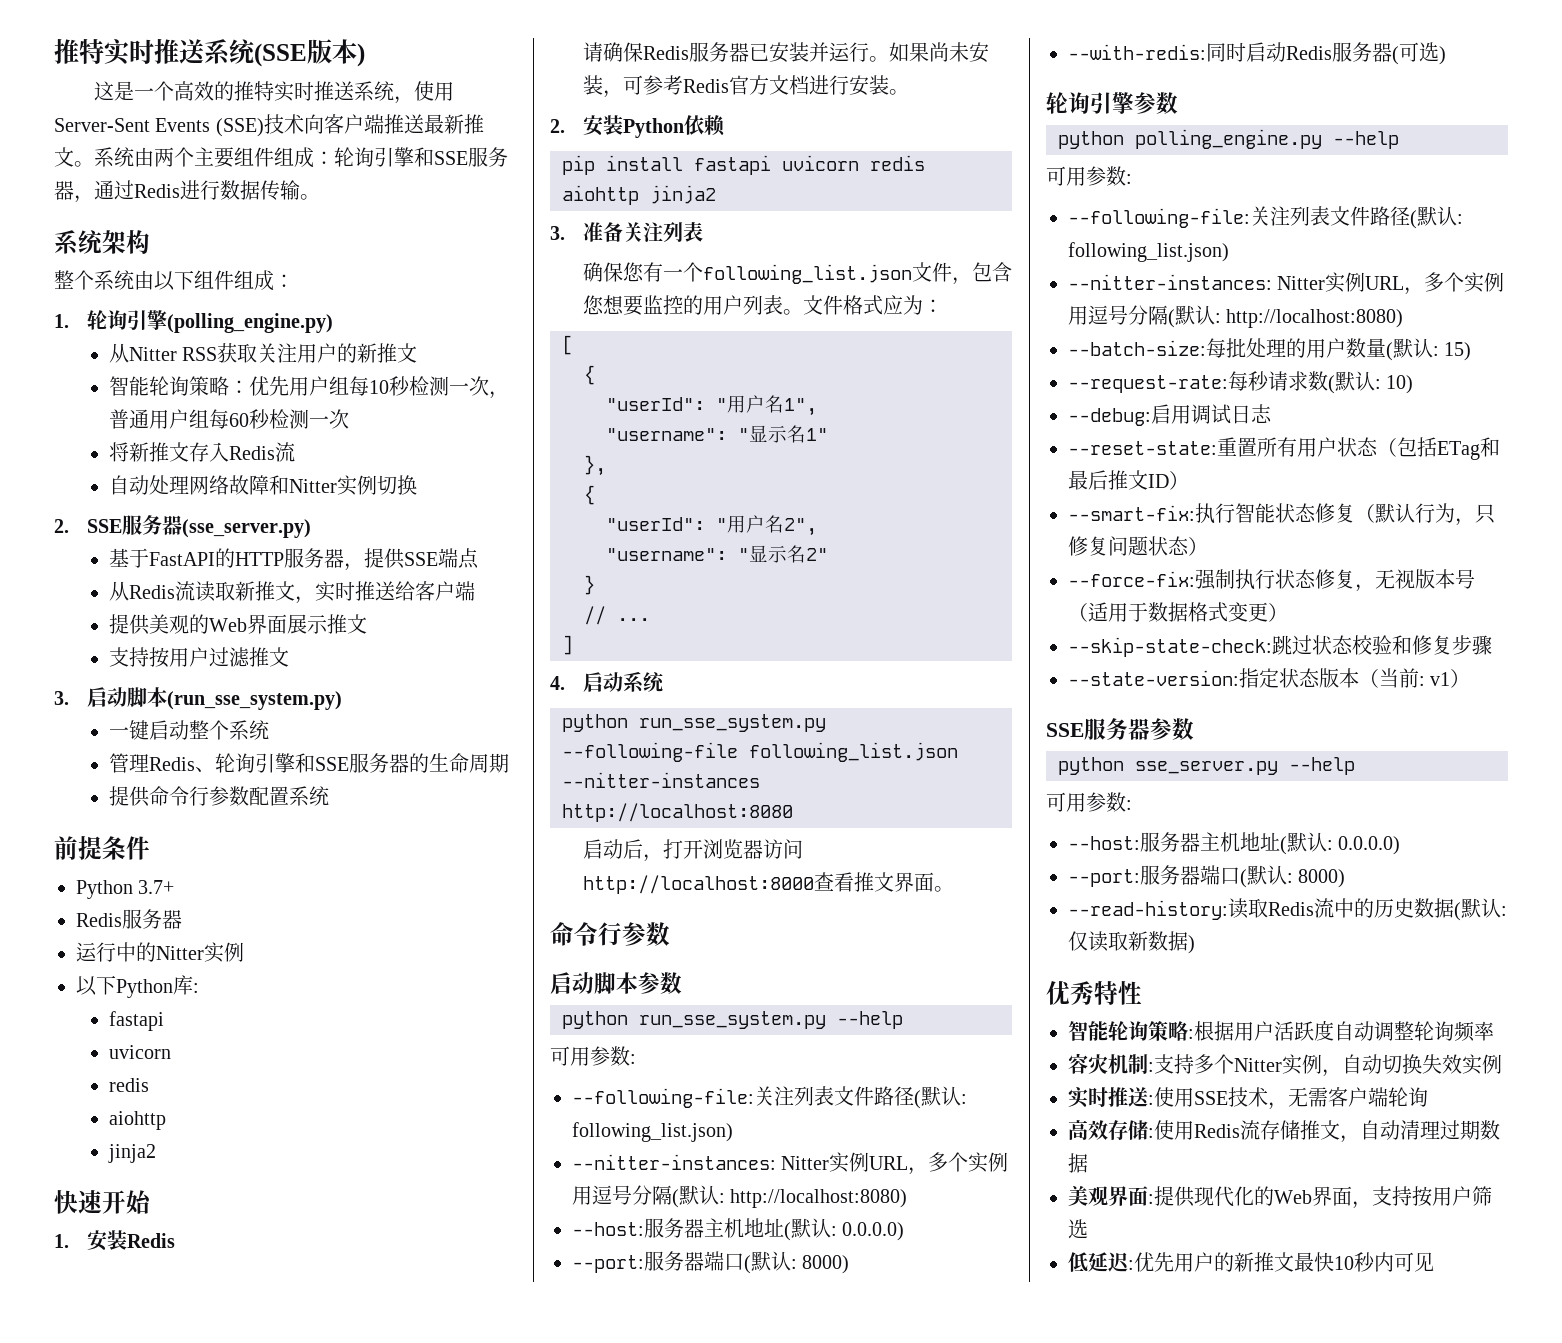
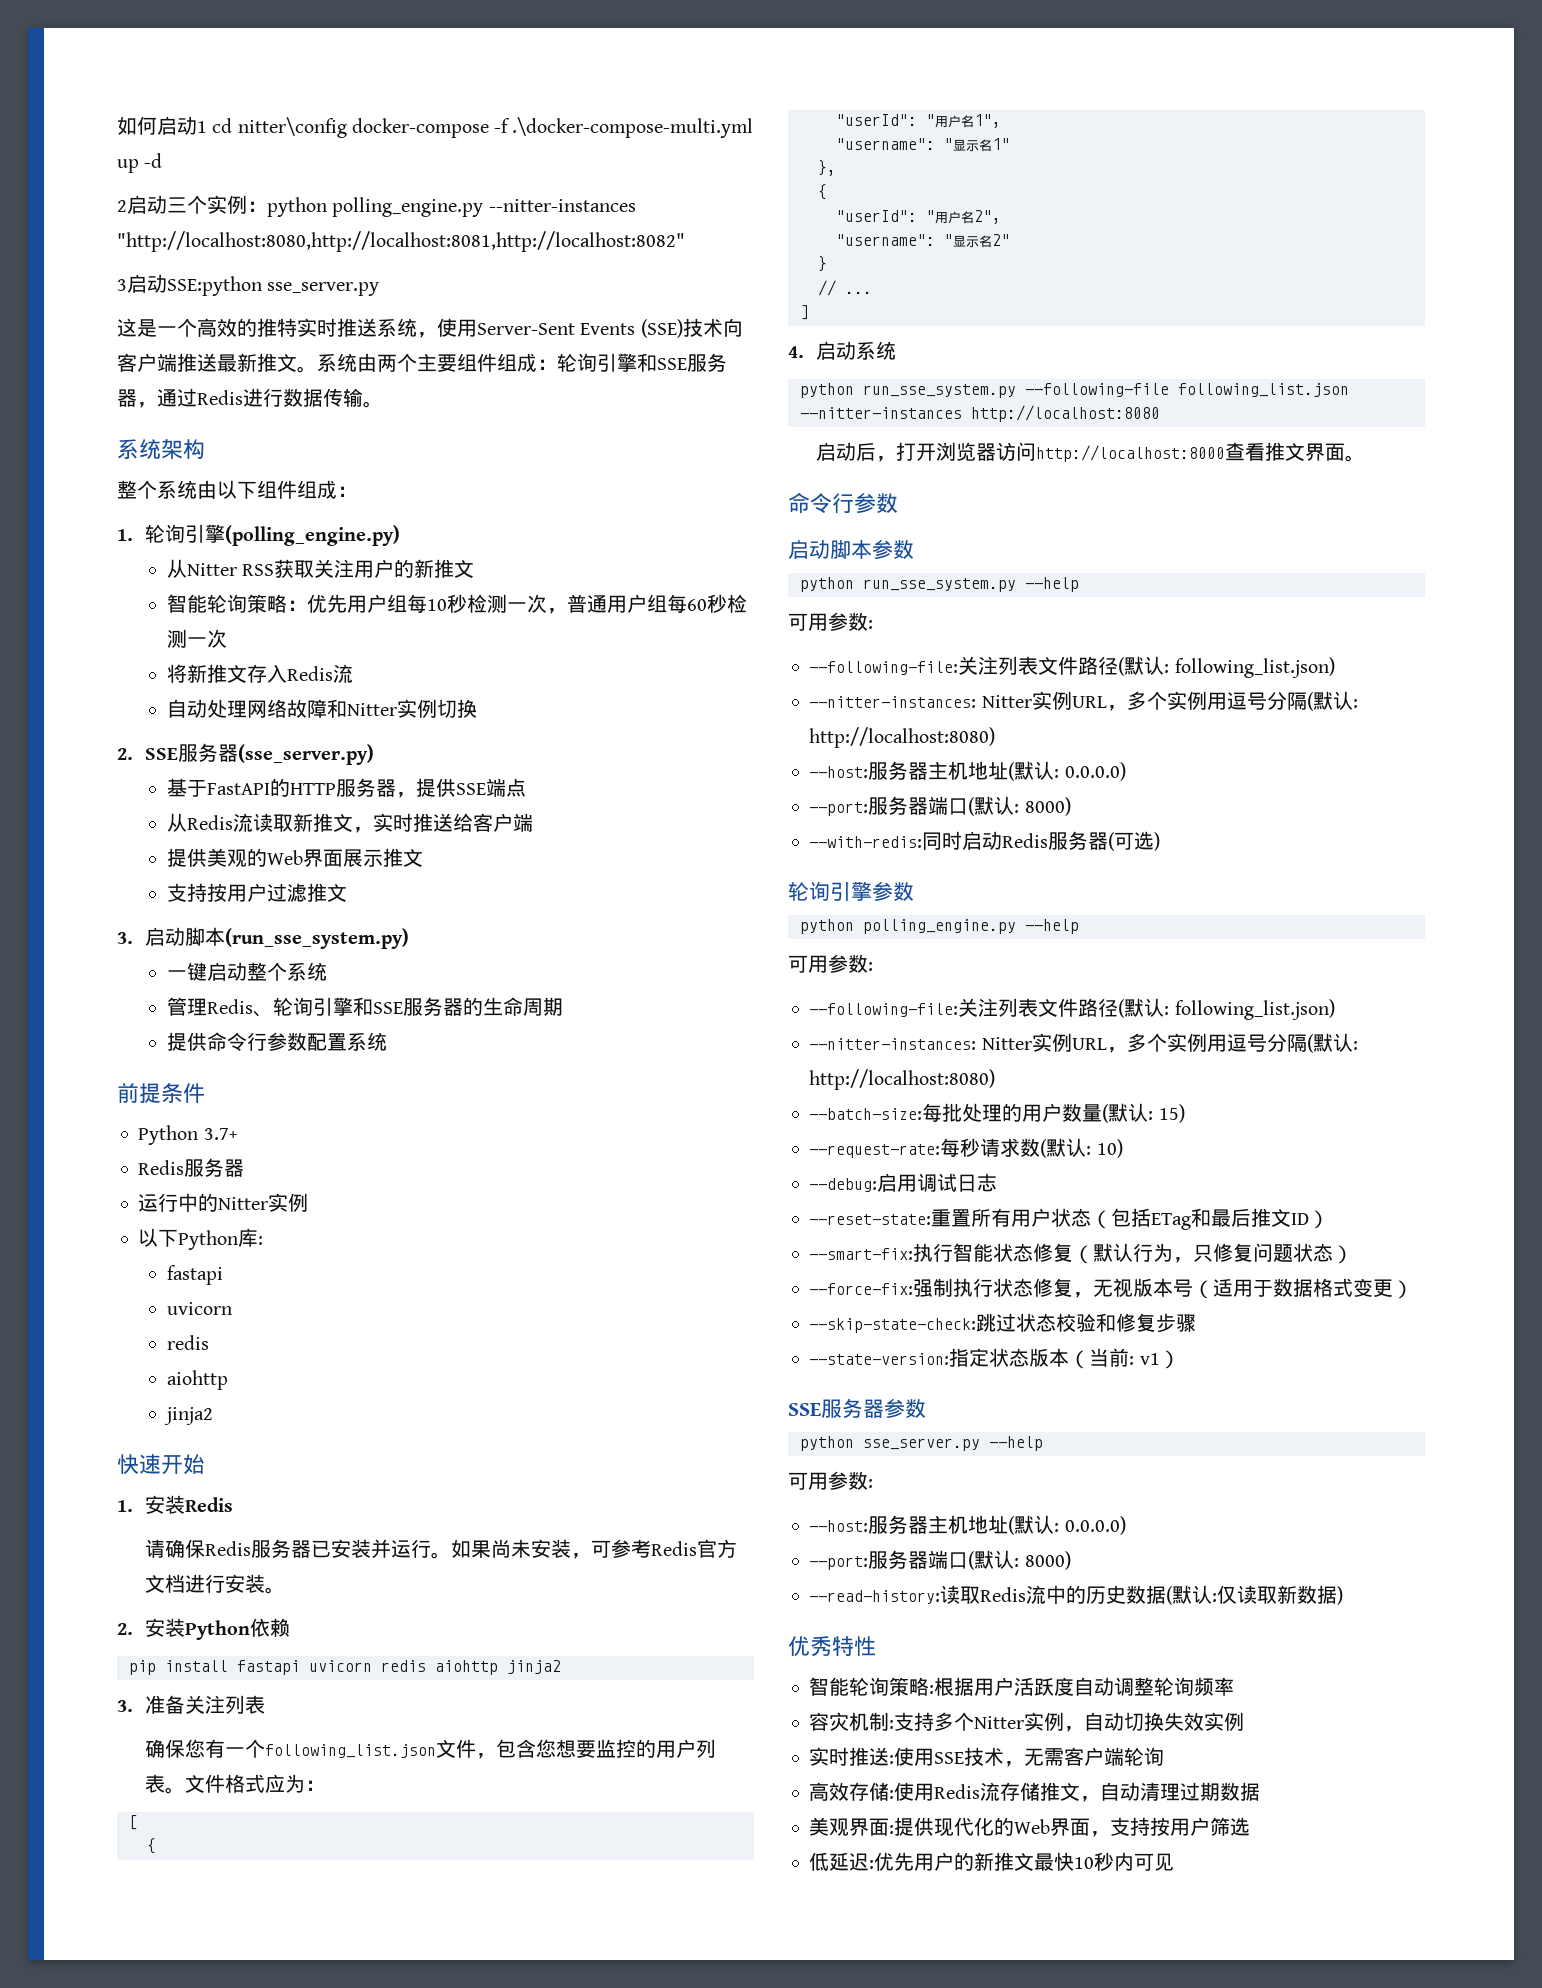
[54,39,365,67] 推特实时推送系统(SSE版本) -> [117,116,754,138] [117,153,163,173] [117,195,636,217] [117,231,685,252] [117,274,380,296] 如何启动1 cd nitter\config docker-compose -f .\docker-compose-multi.yml up -d // 2启动三个实例：python polling_engine.py --nitter-instances "http://localhost:8080,http://localhost:8081,http://localhost:8082" // 3启动SSE:python sse_server.py

